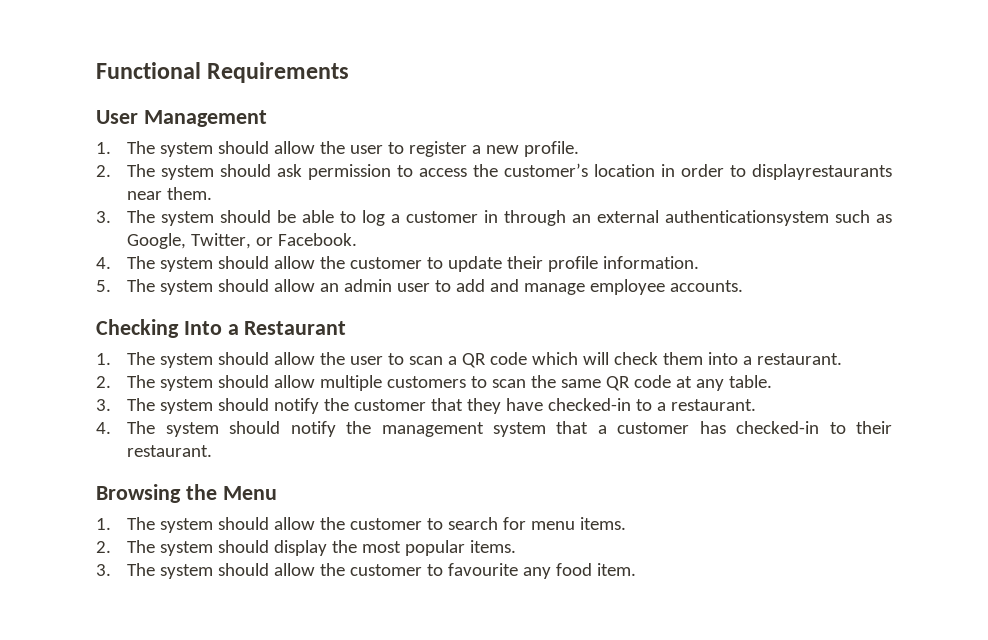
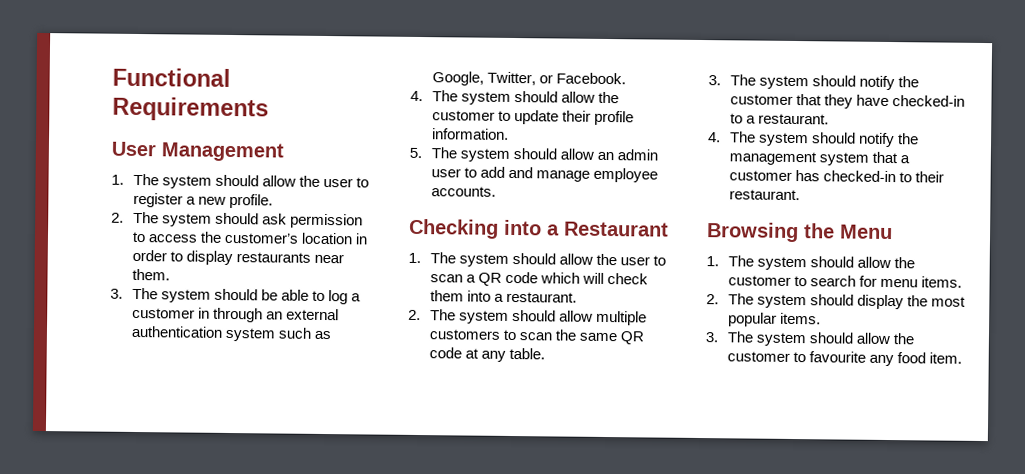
[752,164,893,180] displayrestaurants -> [185,250,311,266] display restaurants
[665,210,830,226] authenticationsystem -> [130,325,276,342] authentication system
[183,321,222,335] Into -> [504,219,542,236] into

